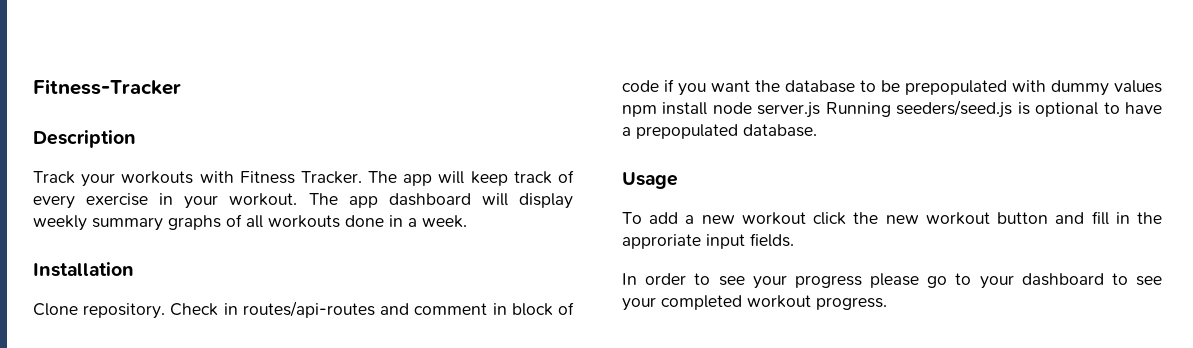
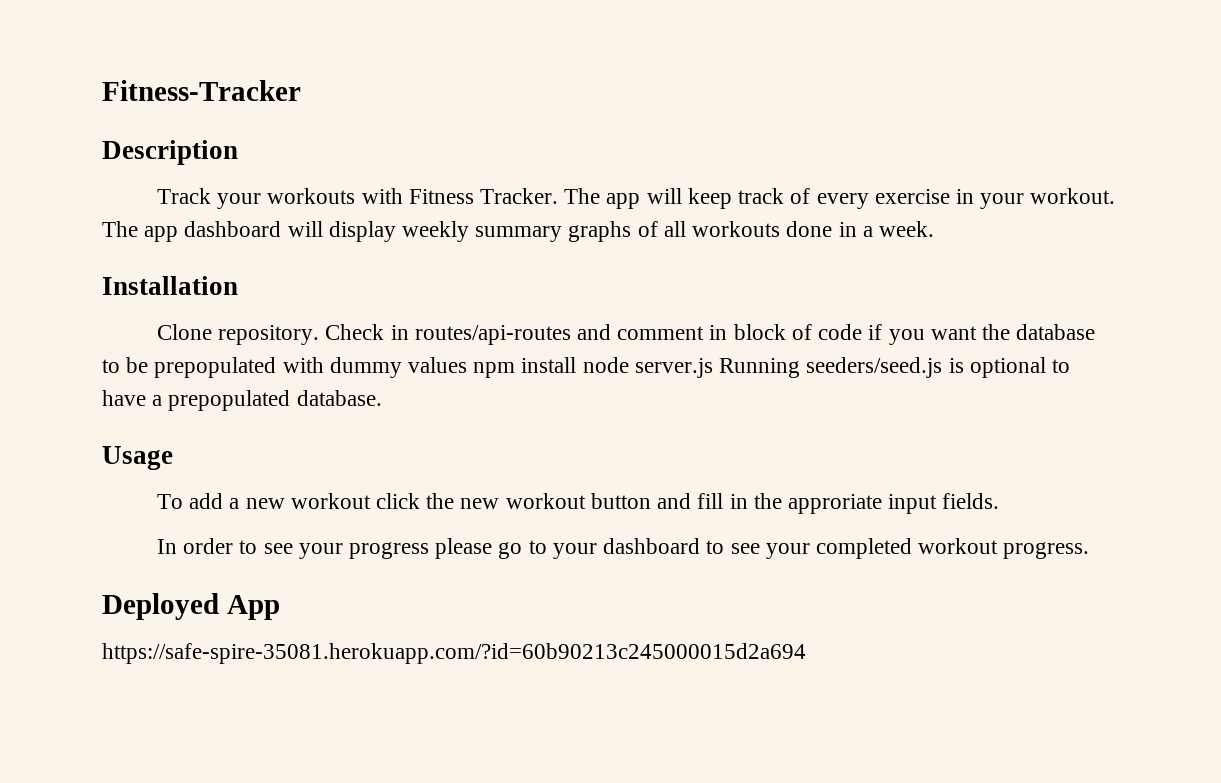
(887, 303) none -> [102,593,280,620] [102,643,806,664] // Deployed App // https://safe-spire-35081.herokuapp.com/?id=60b90213c245000015d2a694

